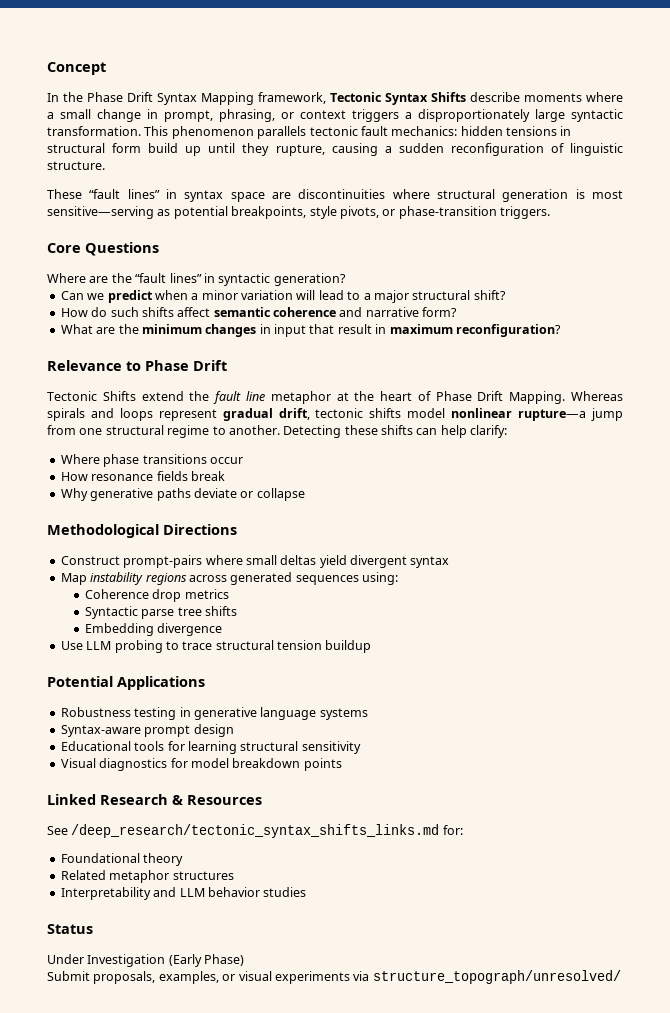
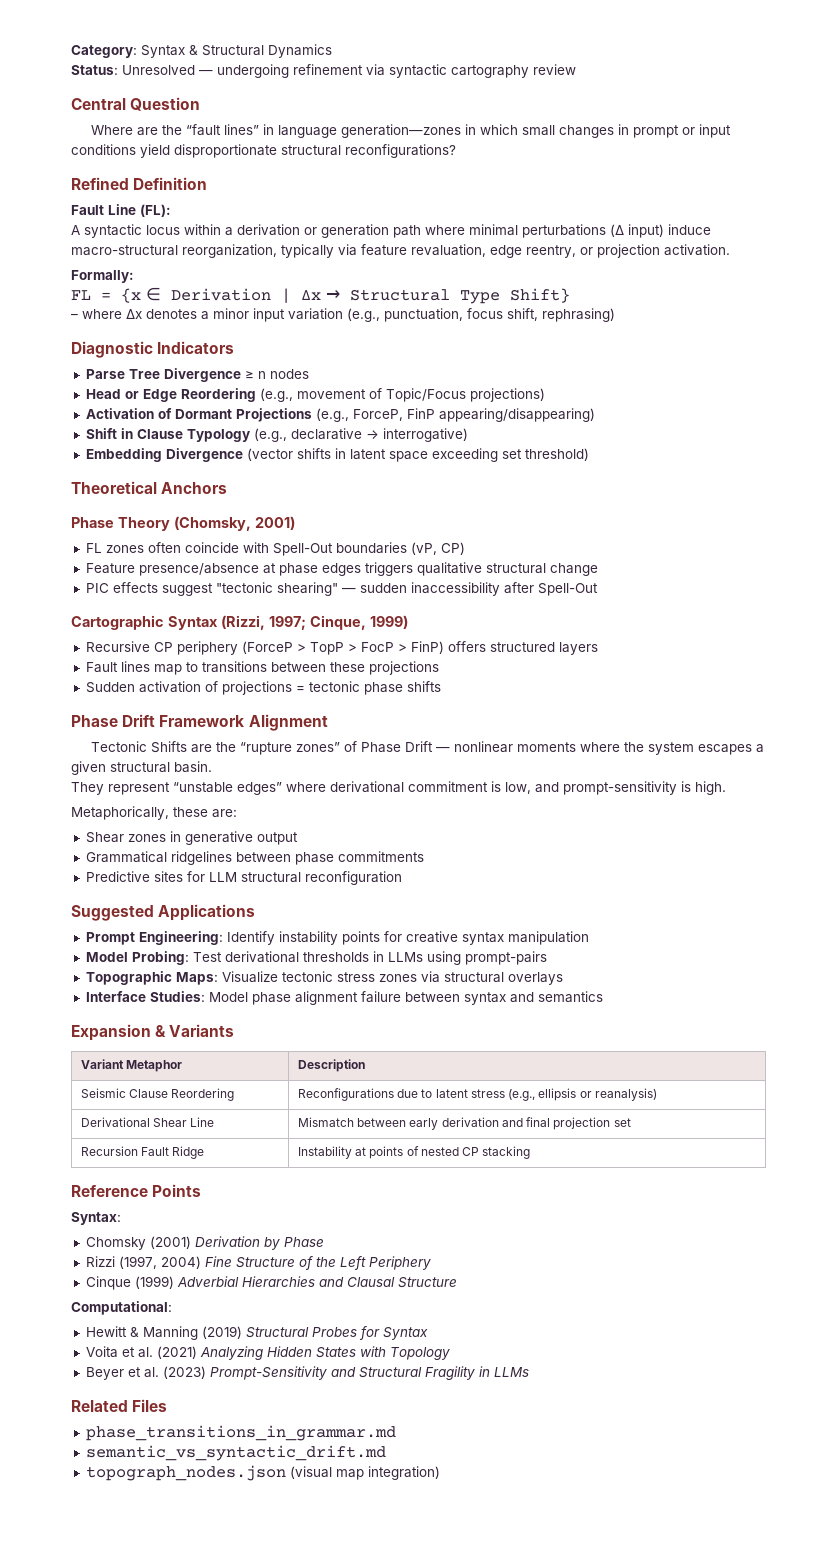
[47,62,106,75] [47,92,623,105] [47,109,623,122] [47,126,572,139] [47,143,623,156] [47,161,105,170] [47,189,623,202] [47,206,550,219] [47,242,159,256] Concept // In the Phase Drift Syntax Mapping framework, Tectonic Syntax Shifts describe moments where a small change in prompt, phrasing, or context triggers a disproportionately large syntactic transformation. This phenomenon parallels tectonic fault mechanics: hidden tensions in structural form build up until they rupture, causing a sudden reconfiguration of linguistic structure. // These “fault lines” in syntax space are discontinuities where structural generation is most sensitive—serving as potential breakpoints, style pivots, or phase-transition triggers. // Core Questions -> [71,44,332,58] [71,64,576,78] [71,97,201,111] Category: Syntax & Structural Dynamics // Status: Unresolved — undergoing refinement via syntactic cartography review // Central Question
[218,273,346,286] [60,290,506,303] [60,307,458,317] [60,324,561,337] [47,360,227,371] syntactic generation? // Can we predict when a minor variation will lead to a major structural shift? // How do such shifts affect semantic coherence and narrative form? // What are the minimum changes in input that result in maximum reconfiguration? // Relevance to Phase Drift -> [278,124,732,138] [71,144,456,158] [71,177,208,190] [71,204,171,217] [71,224,711,238] [71,244,730,258] [71,270,134,283] [71,287,570,304] [71,308,615,322] [71,341,235,358] [85,368,309,382] [85,388,545,402] [85,408,595,422] [85,428,468,442] [85,448,589,462] [71,481,228,494] [71,516,295,531] [85,542,465,556] [85,562,598,576] [85,582,598,596] [71,615,408,630] [85,641,598,655] [85,661,439,675] [85,681,441,695] [71,714,328,731] language generation—zones in which small changes in prompt or input conditions yield disproportionate structural reconfigurations? // Refined Definition // Fault Line (FL): // A syntactic locus within a derivation or generation path where minimal perturbations (Δ input) induce macro-structural reorganization, typically via feature revaluation, edge reentry, or projection activation. // Formally: // FL = {x ∈ Derivation | Δx → Structural Type Shift} // – where Δx denotes a minor input variation (e.g., punctuation, focus shift, rephrasing) // Diagnostic Indicators // Parse Tree Divergence ≥ n nodes // Head or Edge Reordering (e.g., movement of Topic/Focus projections) // Activation of Dormant Projections (e.g., ForceP, FinP appearing/disappearing) // Shift in Clause Typology (e.g., declarative → interrogative) // Embedding Divergence (vector shifts in latent space exceeding set threshold) // Theoretical Anchors // Phase Theory (Chomsky, 2001) // FL zones often coincide with Spell-Out boundaries (vP, CP) // Feature presence/absence at phase edges triggers qualitative structural change // PIC effects suggest "tectonic shearing" — sudden inaccessibility after Spell-Out // Cartographic Syntax (Rizzi, 1997; Cinque, 1999) // Recursive CP periphery (ForceP > TopP > FocP > FinP) offers structured layers // Fault lines map to transitions between these projections // Sudden activation of projections = tectonic phase shifts // Phase Drift Framework Alignment
[141,391,623,404] [47,408,624,421] [47,425,508,438] [60,454,243,467] [60,471,225,481] [60,488,305,501] [47,524,237,538] [60,555,450,568] [60,572,398,585] [84,589,229,602] [84,606,237,619] [84,623,223,636] [60,640,372,653] [47,676,205,690] [60,707,368,720] [60,724,234,737] [60,741,361,754] [60,758,342,771] [47,794,262,805] [47,824,463,838] [60,853,184,866] [60,870,234,883] [60,887,307,900] [47,924,93,934] [47,954,245,967] [47,970,621,984] extend the fault line metaphor at the heart of Phase Drift Mapping. Whereas spirals and loops represent gradual drift, tectonic shifts model nonlinear rupture—a jump from one structural regime to another. Detecting these shifts can help clarify: // Where phase transitions occur // How resonance fields break // Why generative paths deviate or collapse // Methodological Directions // Construct prompt-pairs where small deltas yield divergent syntax // Map instability regions across generated sequences using: // Coherence drop metrics // Syntactic parse tree shifts // Embedding divergence // Use LLM probing to trace structural tension buildup // Potential Applications // Robustness testing in generative language systems // Syntax-aware prompt design // Educational tools for learning structural sensitivity // Visual diagnostics for model breakdown points // Linked Research & Resources // See /deep_research/tectonic_syntax_shifts_links.md for: // Foundational theory // Related metaphor structures // Interpretability and LLM behavior studies // Status // Under Investigation (Early Phase) // Submit proposals, examples, or visual experiments via structure_topograph/unresolved/ -> [191,741,765,755] [71,761,212,775] [71,781,726,795] [71,806,237,820] [85,831,298,845] [85,851,424,865] [85,871,402,885] [71,904,256,921] [85,931,589,945] [85,951,547,965] [85,971,563,985] [85,991,603,1005] [71,1024,235,1041] [80,1059,183,1072] [297,1059,365,1072] [80,1088,235,1101] [297,1088,657,1101] [80,1117,215,1127] [297,1117,631,1130] [80,1146,205,1159] [297,1146,531,1159] [71,1184,202,1197] [71,1212,121,1225] [85,1236,324,1250] [85,1256,431,1270] [85,1276,457,1290] [71,1301,172,1315] [85,1326,428,1340] [85,1346,450,1360] [85,1366,529,1380] [71,1399,168,1412] [85,1425,396,1441] [85,1445,386,1461] [85,1465,440,1481] are the “rupture zones” of Phase Drift — nonlinear moments where the system escapes a given structural basin. // They represent “unstable edges” where derivational commitment is low, and prompt-sensitivity is high. // Metaphorically, these are: // Shear zones in generative output // Grammatical ridgelines between phase commitments // Predictive sites for LLM structural reconfiguration // Suggested Applications // Prompt Engineering: Identify instability points for creative syntax manipulation // Model Probing: Test derivational thresholds in LLMs using prompt-pairs // Topographic Maps: Visualize tectonic stress zones via structural overlays // Interface Studies: Model phase alignment failure between syntax and semantics // Expansion & Variants // Variant Metaphor | Description // Seismic Clause Reordering | Reconfigurations due to latent stress (e.g., ellipsis or reanalysis) // Derivational Shear Line | Mismatch between early derivation and final projection set // Recursion Fault Ridge | Instability at points of nested CP stacking // Reference Points // Syntax: // Chomsky (2001) Derivation by Phase // Rizzi (1997, 2004) Fine Structure of the Left Periphery // Cinque (1999) Adverbial Hierarchies and Clausal Structure // Computational: // Hewitt & Manning (2019) Structural Probes for Syntax // Voita et al. (2021) Analyzing Hidden States with Topology // Beyer et al. (2023) Prompt-Sensitivity and Structural Fragility in LLMs // Related Files // phase_transitions_in_grammar.md // semantic_vs_syntactic_drift.md // topograph_nodes.json (visual map integration)

